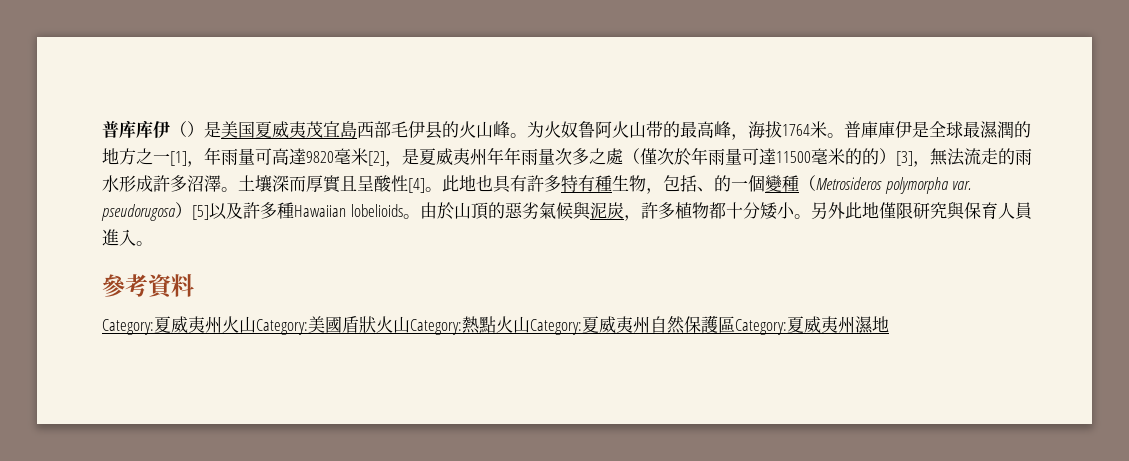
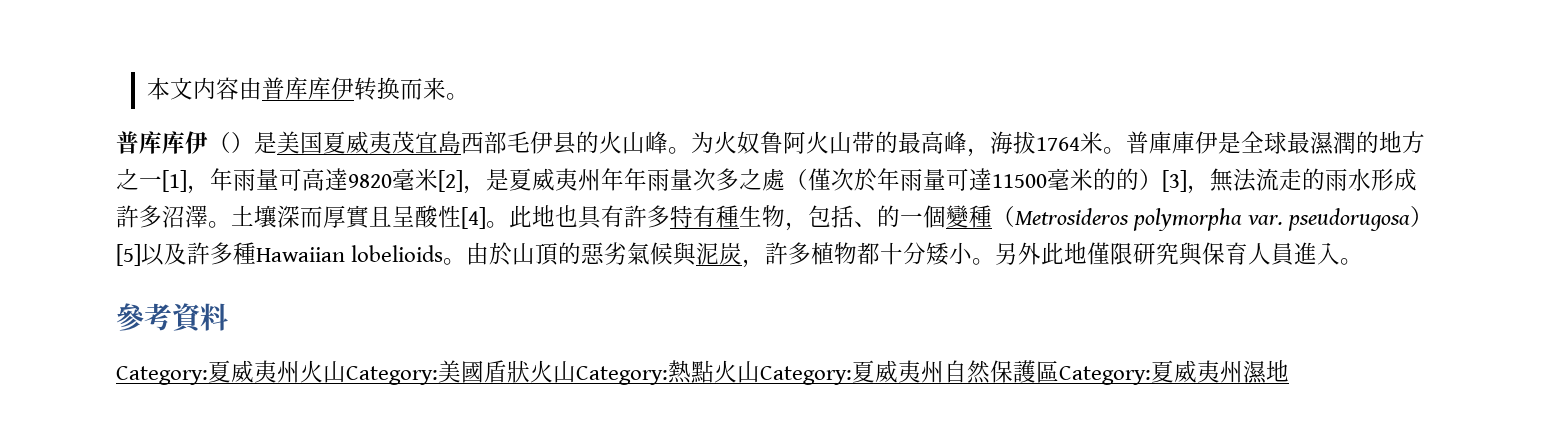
(102, 129) none -> [147,77,470,101] 本文内容由普库库伊转换而来。 //

